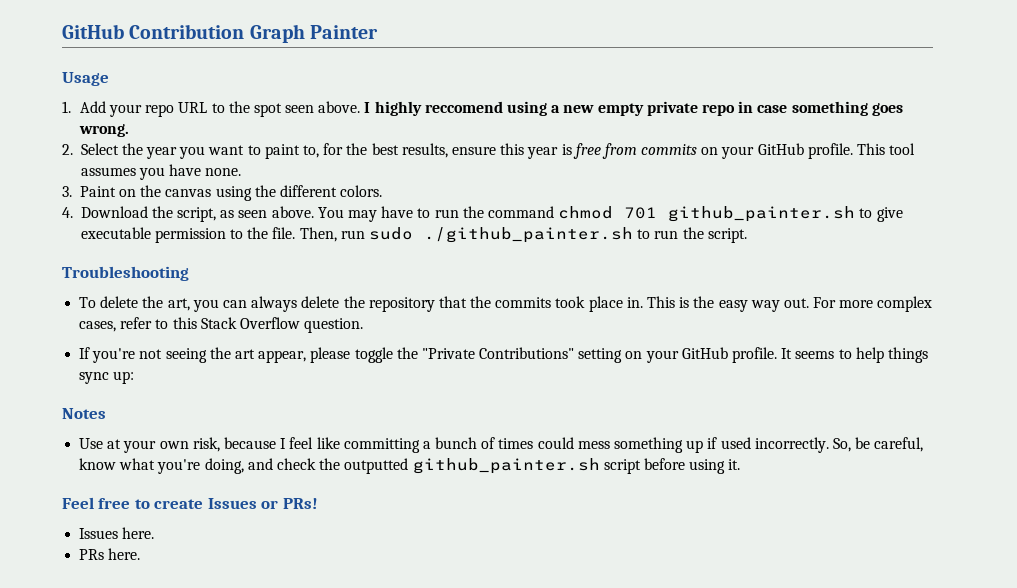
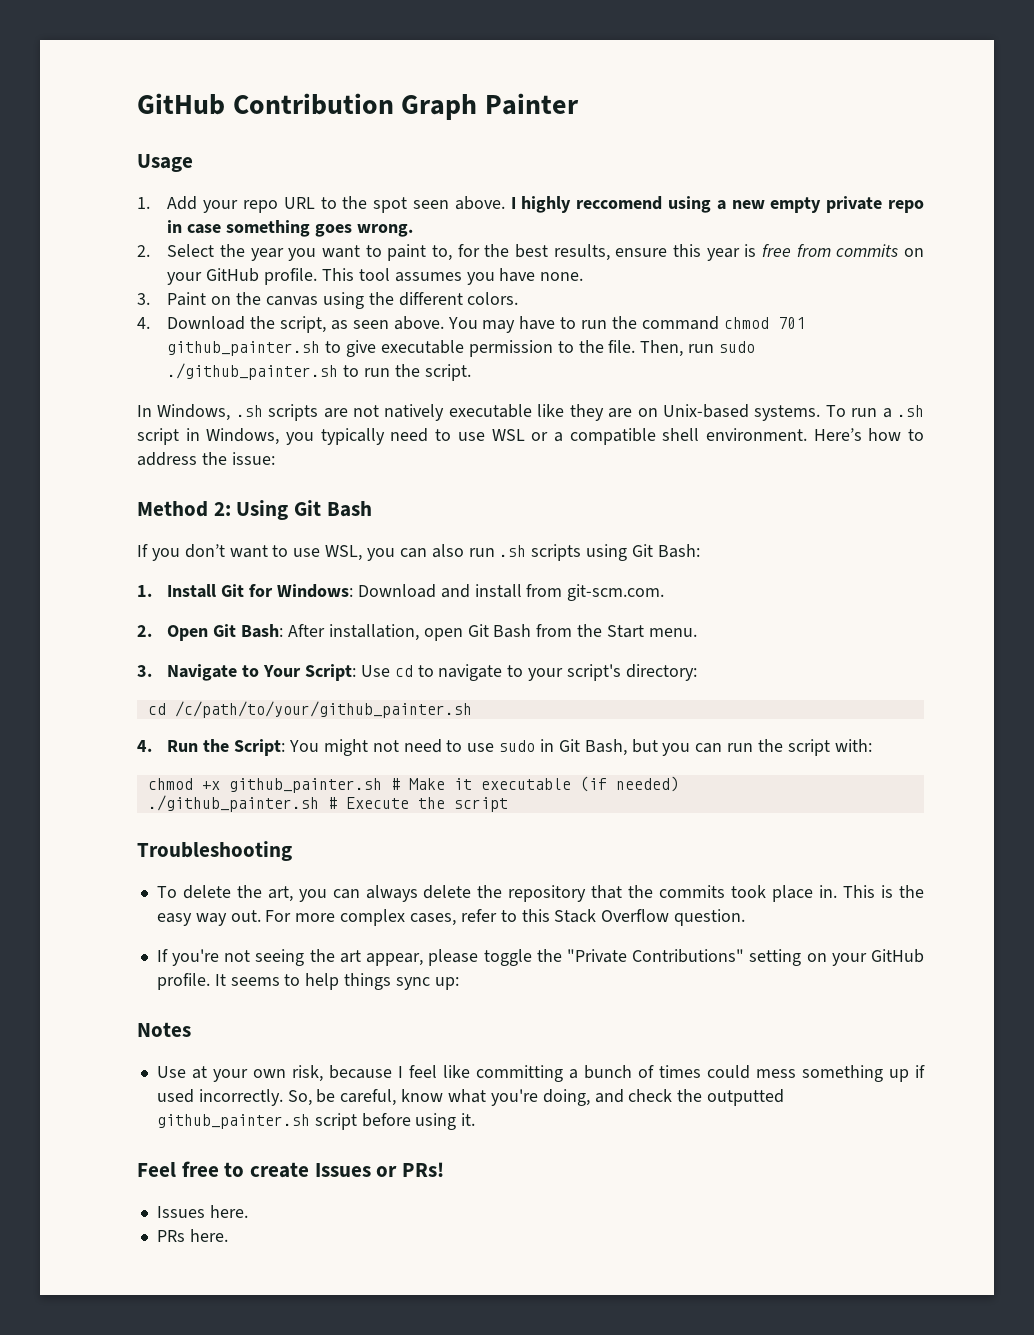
(747, 235) none -> [137,404,924,421] [137,428,924,445] [137,452,275,466] [137,500,372,520] [137,544,700,561] [137,584,665,601] [137,624,697,641] [137,664,697,681] [147,701,472,718] [137,739,872,756] [147,776,679,793] [147,795,508,812] // In Windows, .sh scripts are not natively executable like they are on Unix-based systems. To run a .sh script in Windows, you typically need to use WSL or a compatible shell environment. Here’s how to address the issue: // Method 2: Using Git Bash // If you don’t want to use WSL, you can also run .sh scripts using Git Bash: // 1. Install Git for Windows: Download and install from git-scm.com. // 2. Open Git Bash: After installation, open Git Bash from the Start menu. // 3. Navigate to Your Script: Use cd to navigate to your script's directory: // cd /c/path/to/your/github_painter.sh // 4. Run the Script: You might not need to use sudo in Git Bash, but you can run the script with: // chmod +x github_painter.sh # Make it executable (if needed) // ./github_painter.sh # Execute the script

